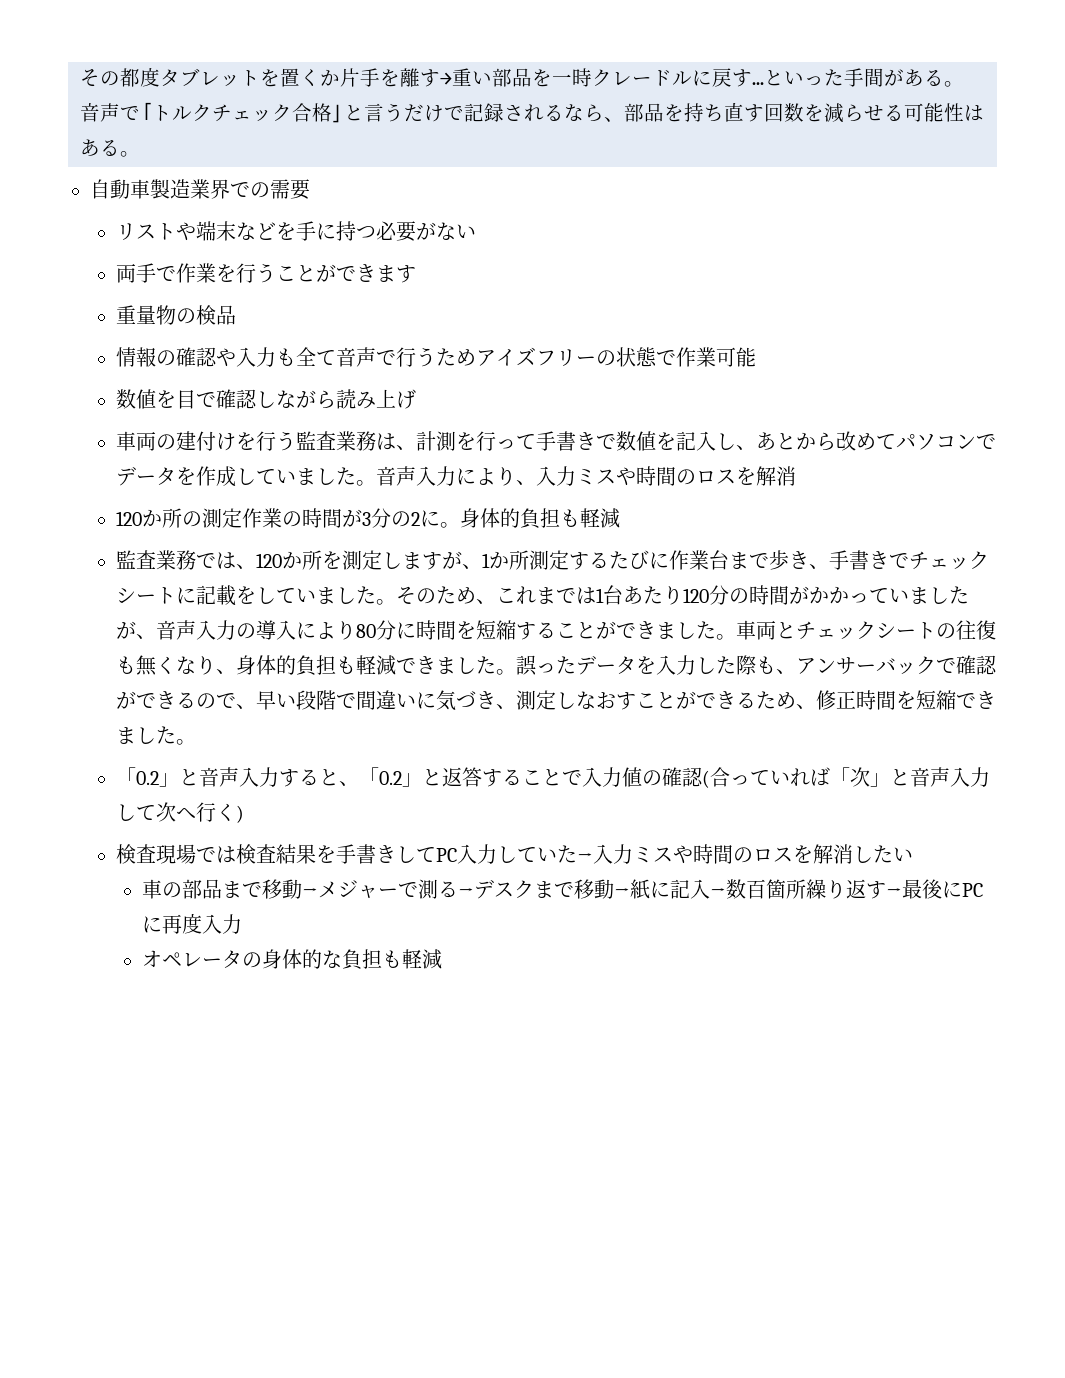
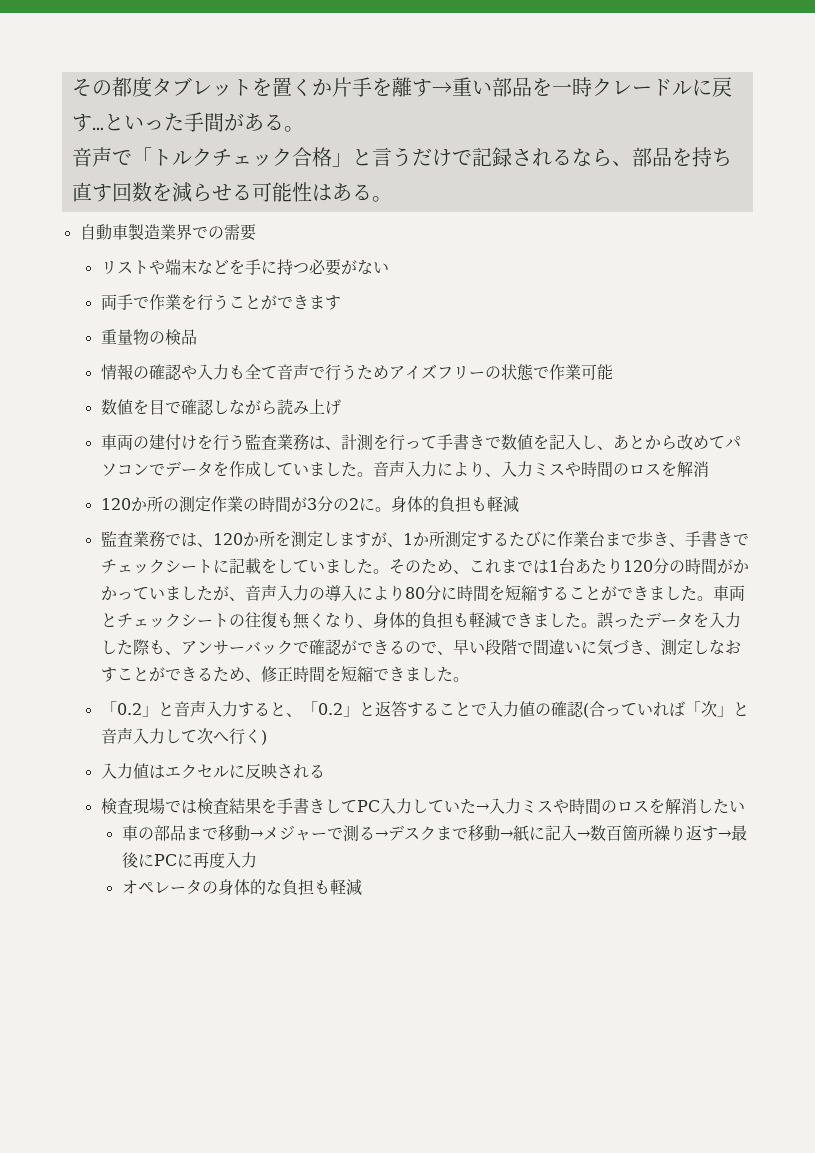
(244, 814) none -> [100,763,325,779] // 入力値はエクセルに反映される

